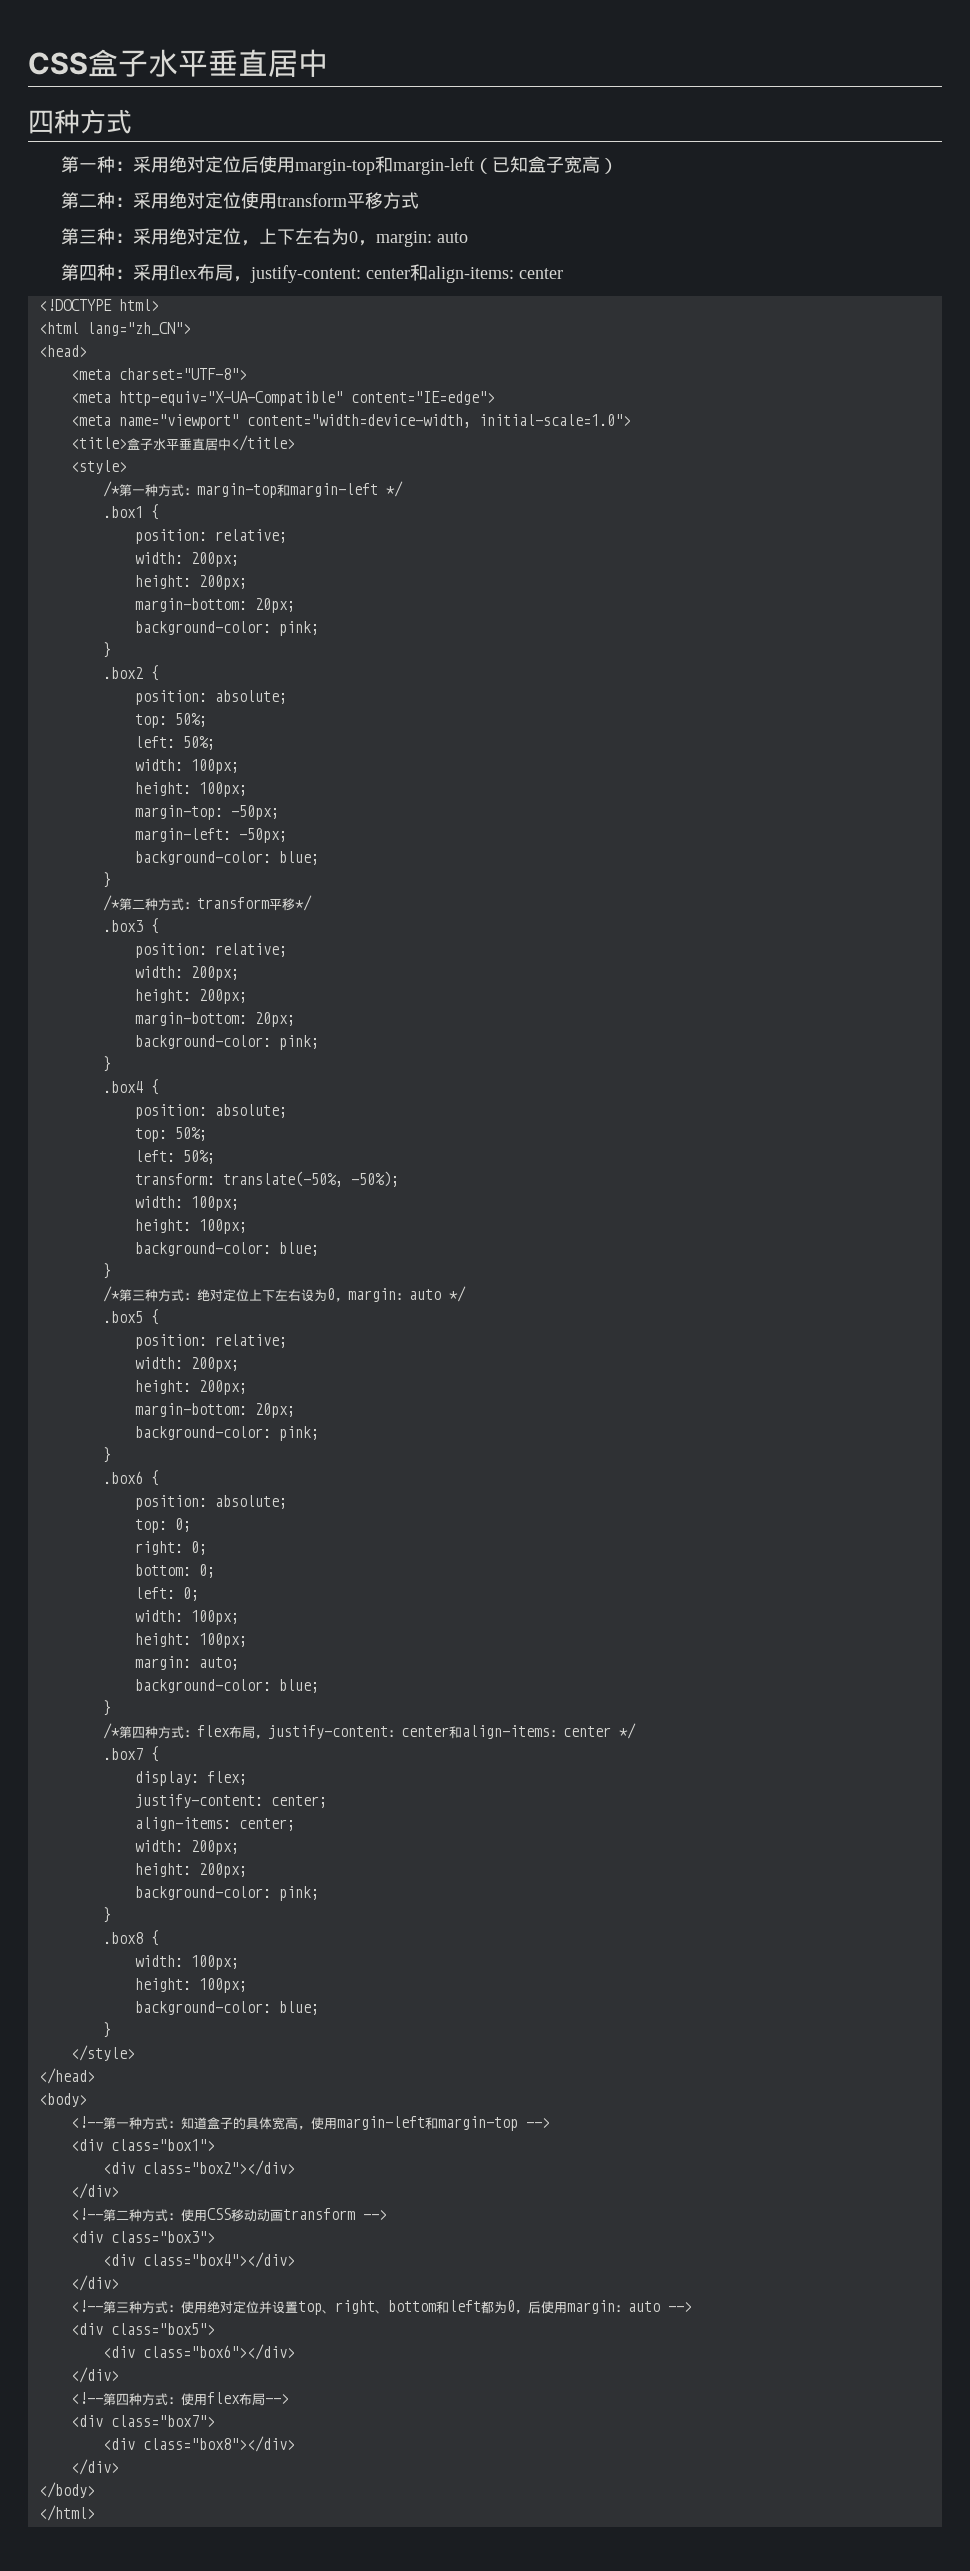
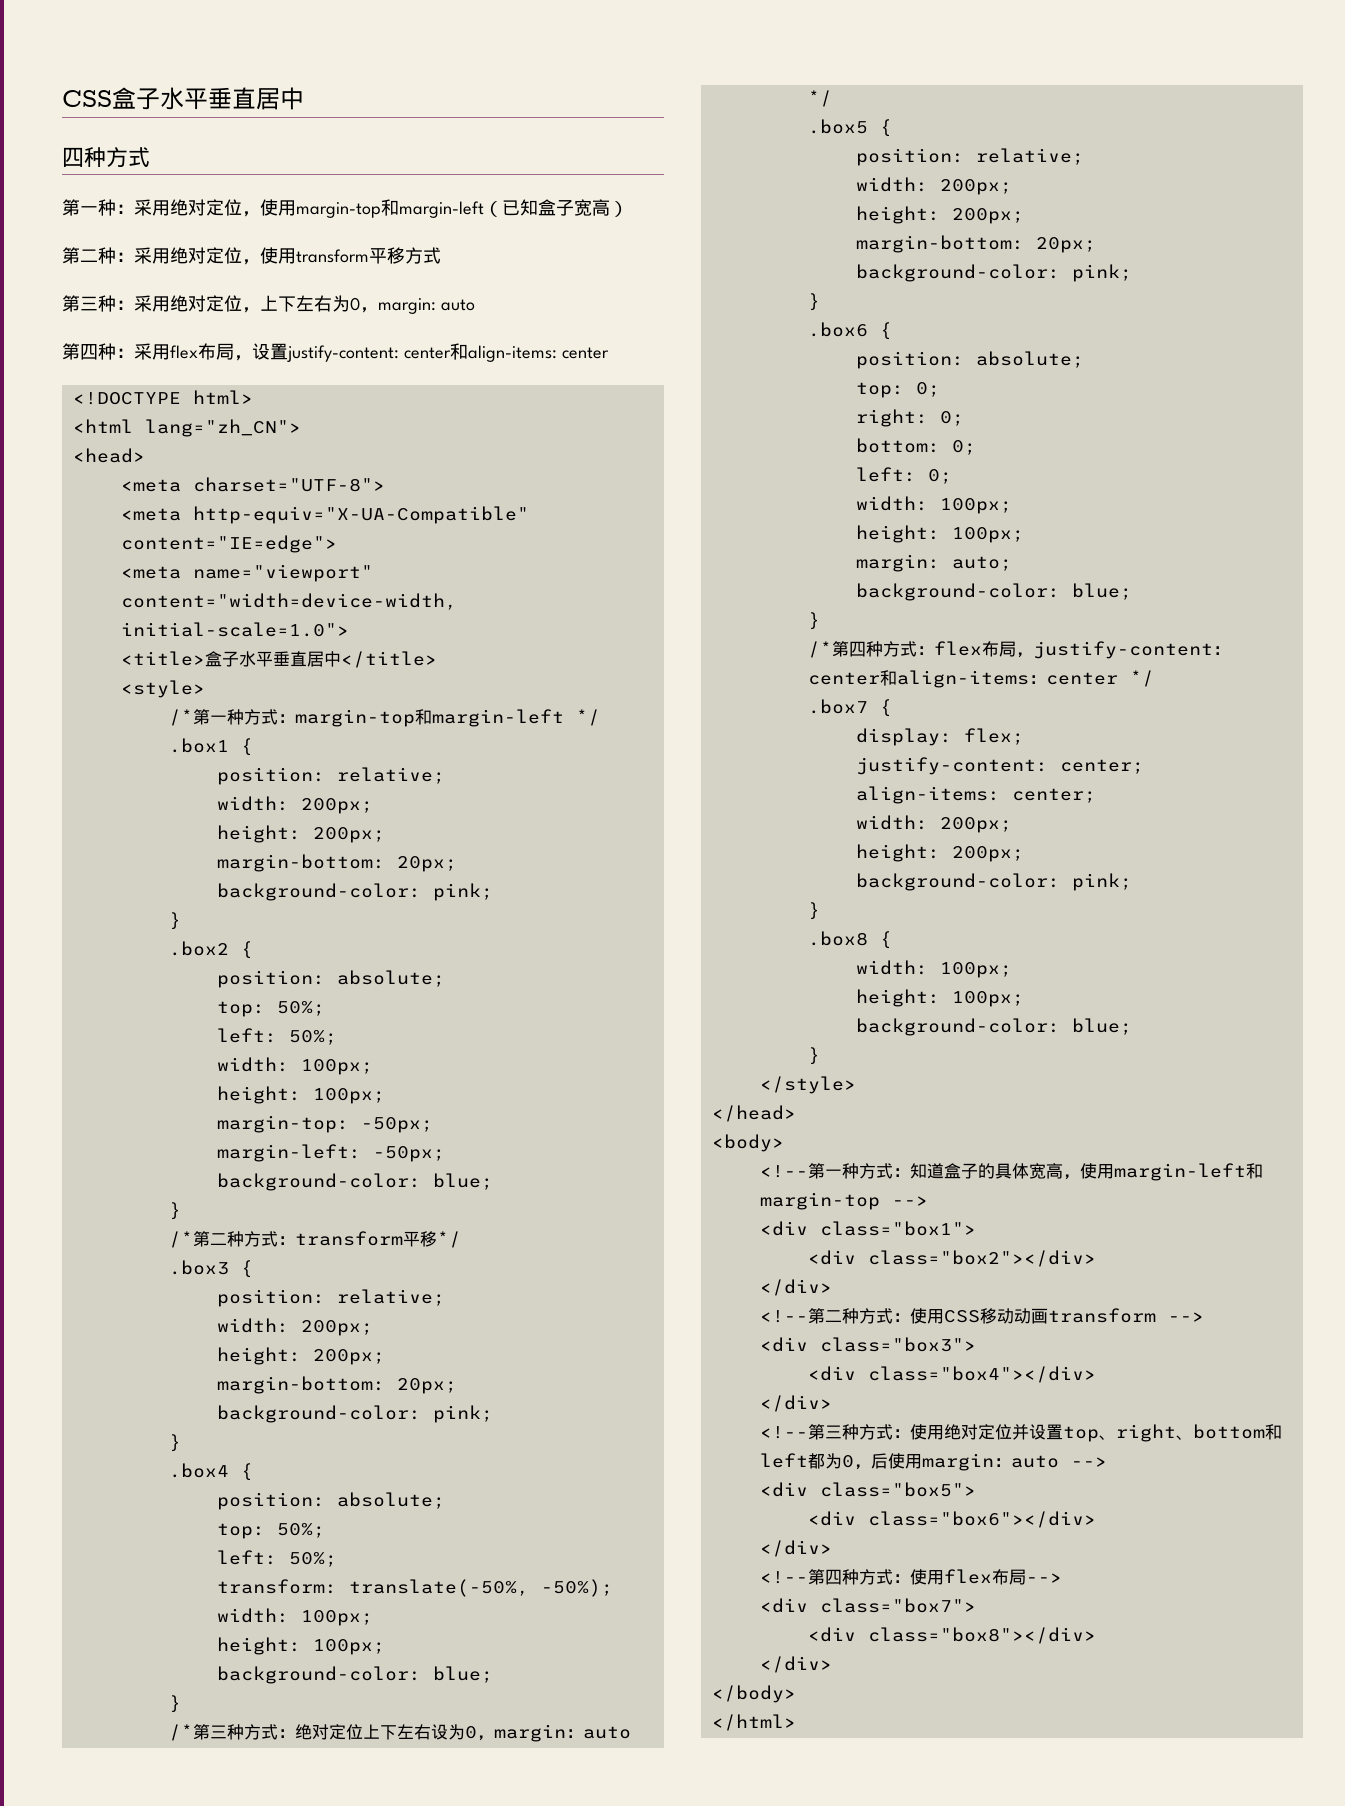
[240,156,259,173] 后 -> [242,211,260,217] ，
(241, 200) none -> [242,259,260,265] ，
(251, 279) none -> [252,343,288,360] 设置

